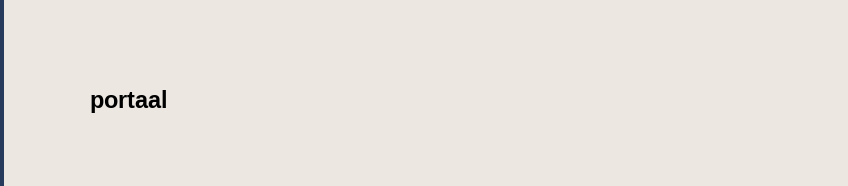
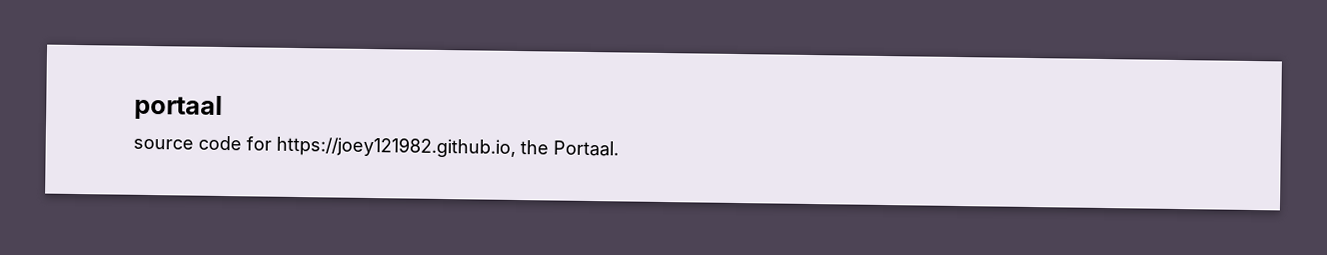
(168, 101) none -> [133,135,619,158] // source code for https://joey121982.github.io, the Portaal.

